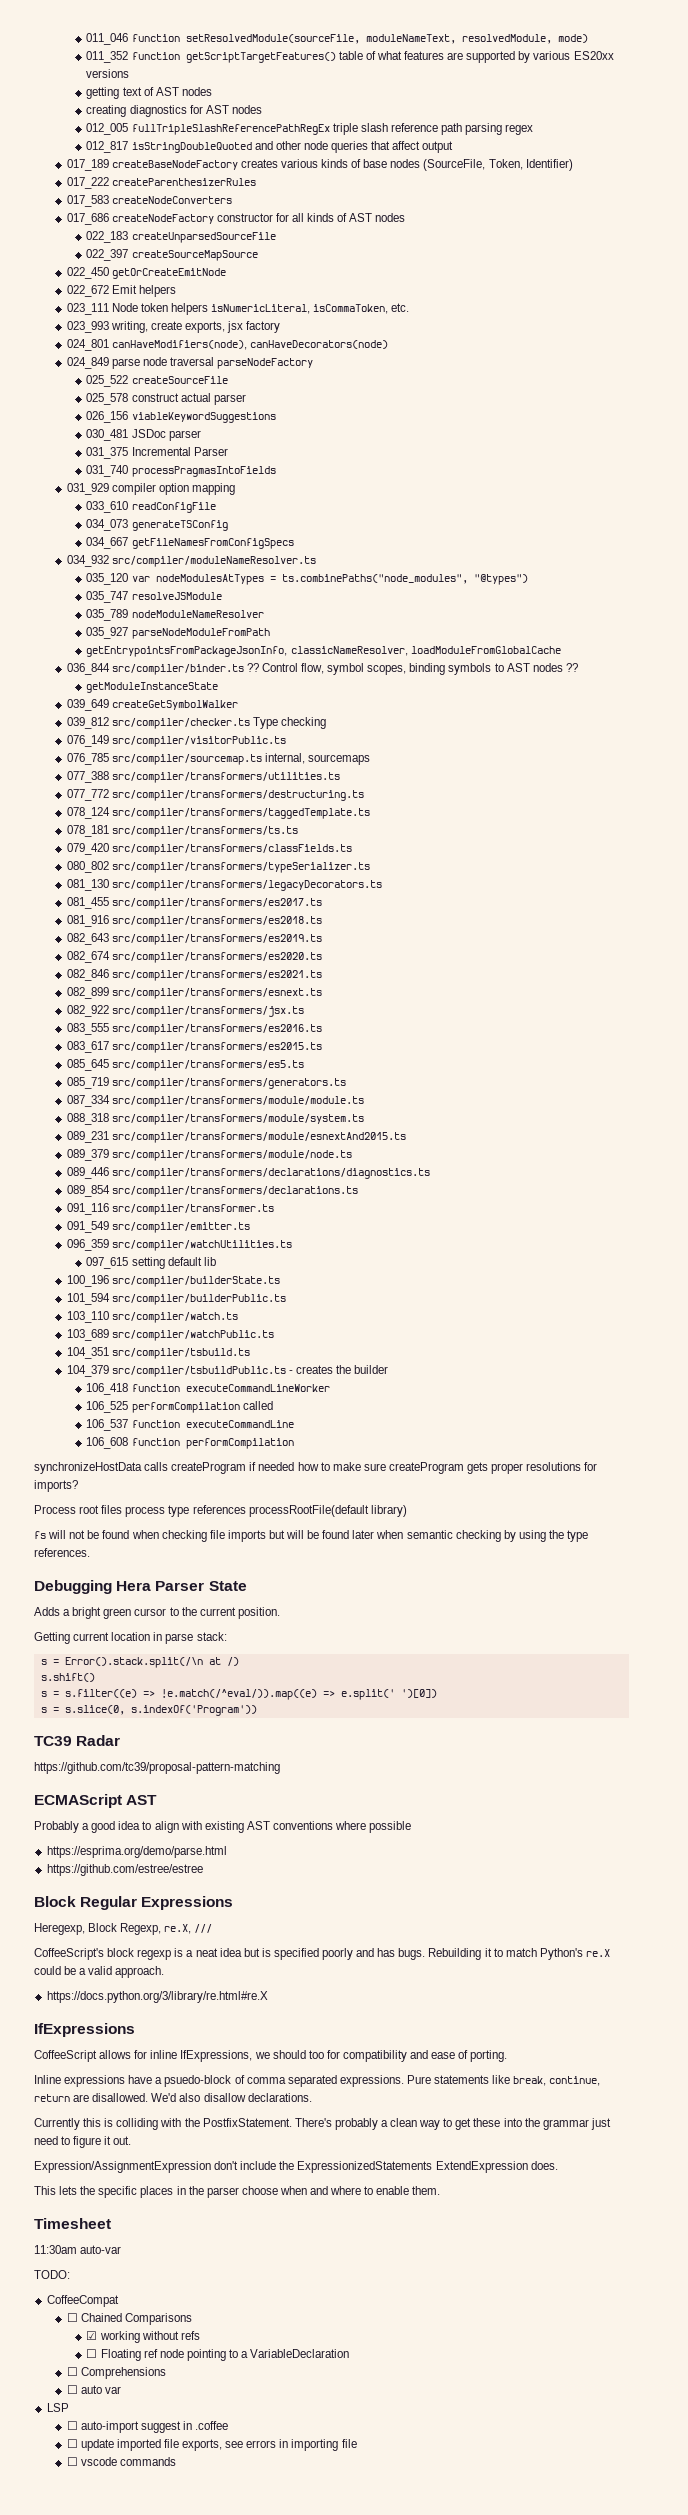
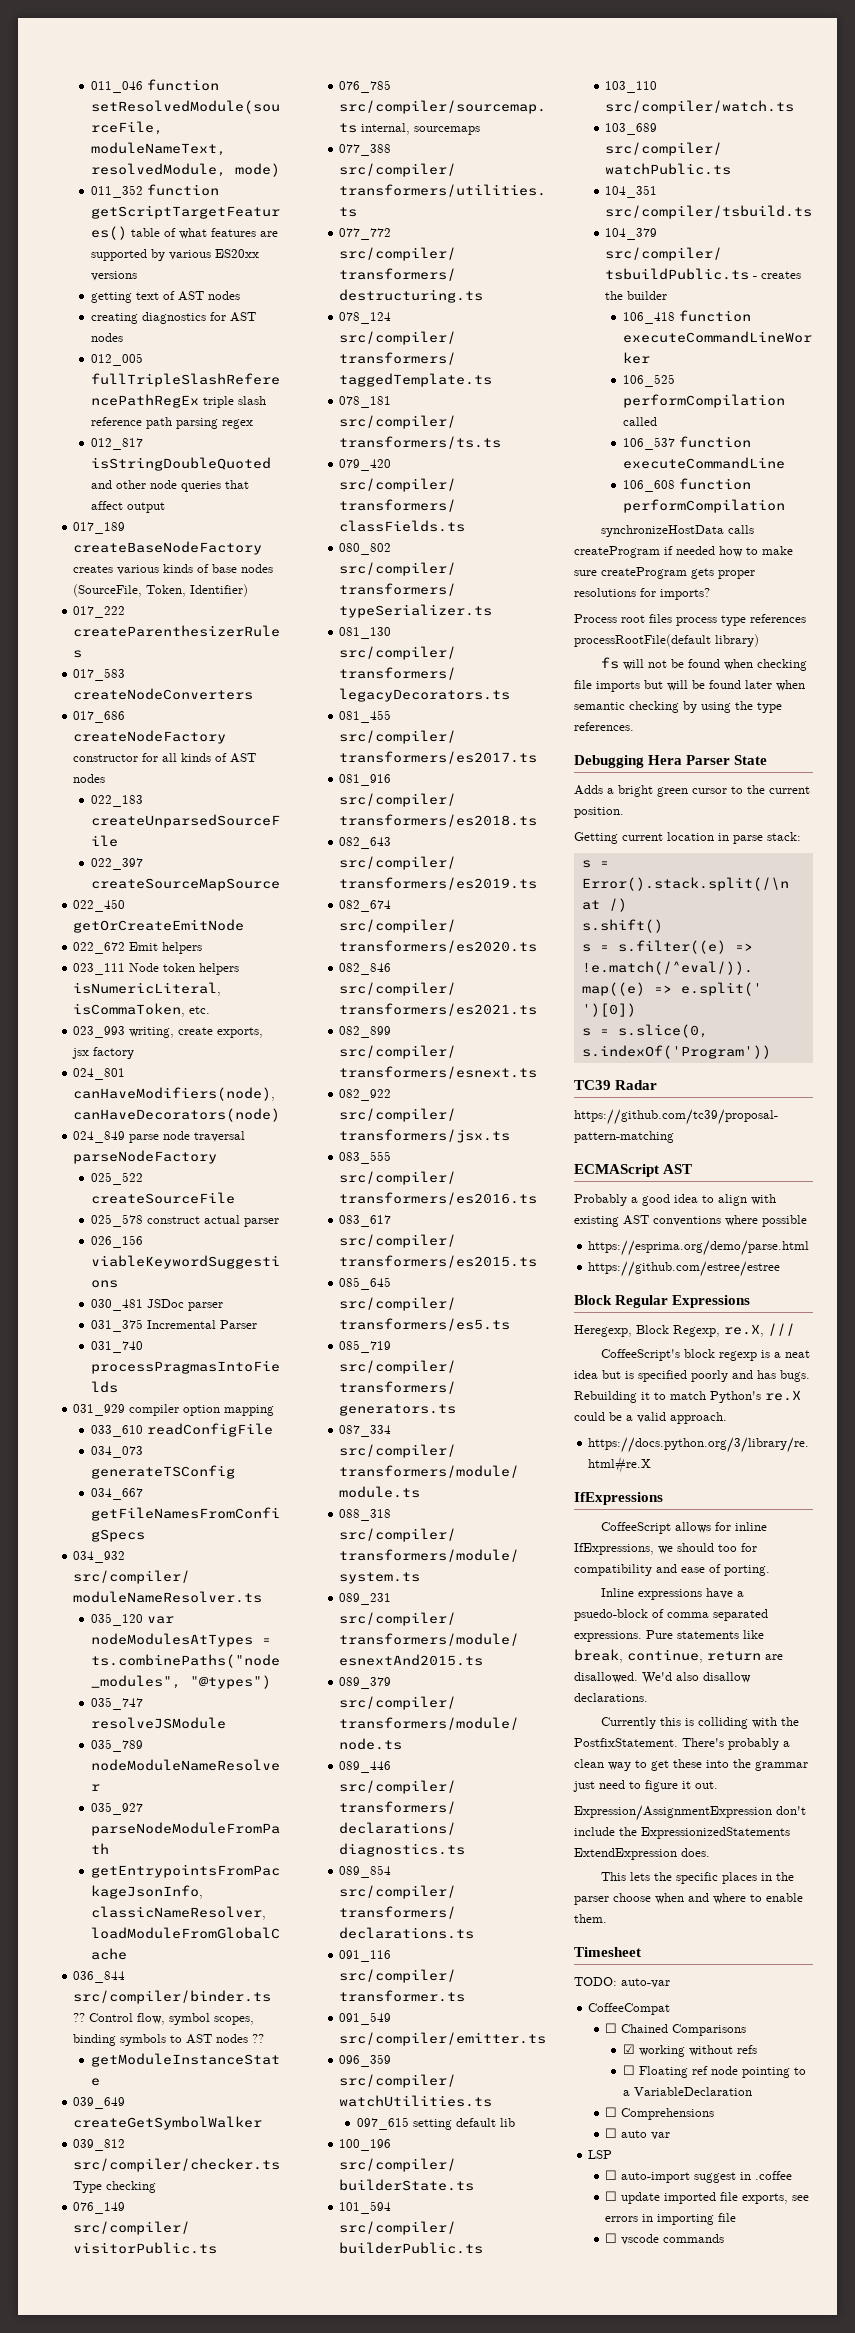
[34,2245,77,2254] 11:30am -> [574,1977,617,1986] TODO:
[34,2270,70,2279] // TODO: -> (670, 1983) none

